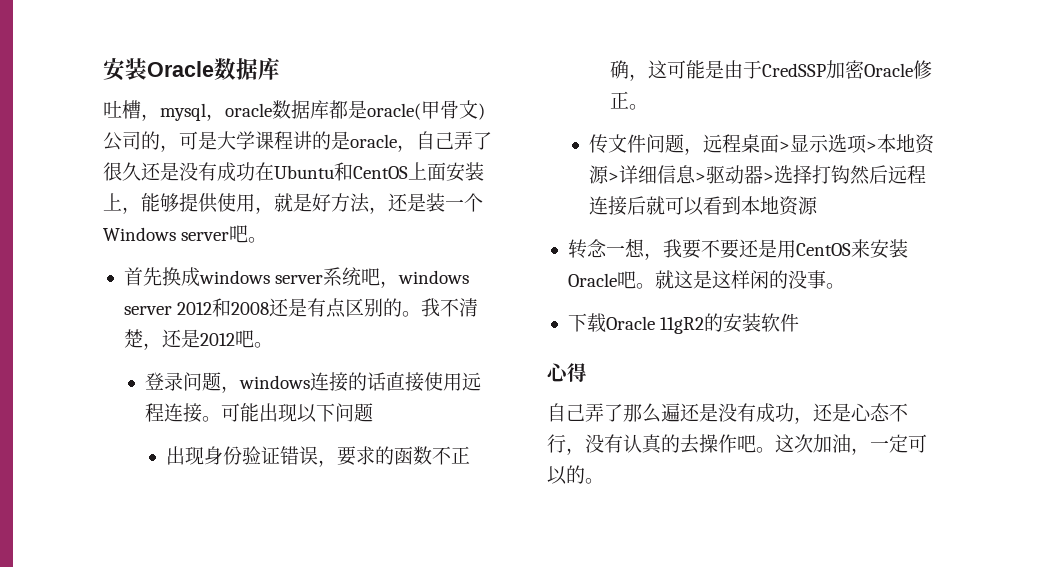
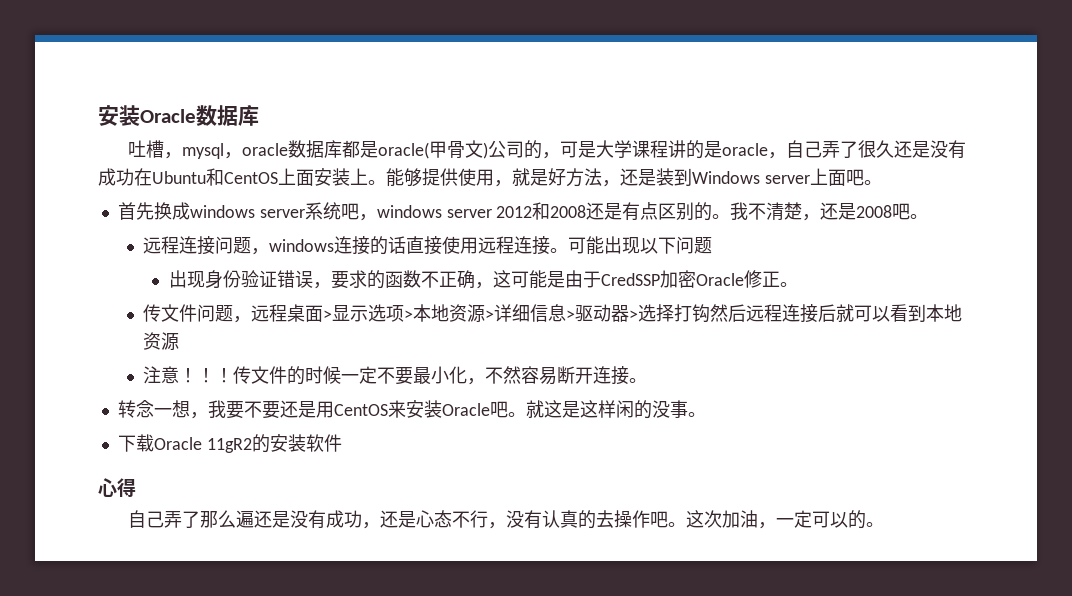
[122,207,141,214] ， -> [368,180,386,185] 。
[445,193,483,212] 一个 -> [674,168,692,186] 到
(230, 236) none -> [809,168,846,186] 上面
[199,330,273,348] [145,372,184,391] 2012吧。 // 登录 -> [856,203,929,220] [143,236,216,255] 2008吧。 // 远程连接
(819, 205) none -> [143,366,648,385] // 注意！！！传文件的时候一定不要最小化，不然容易断开连接。

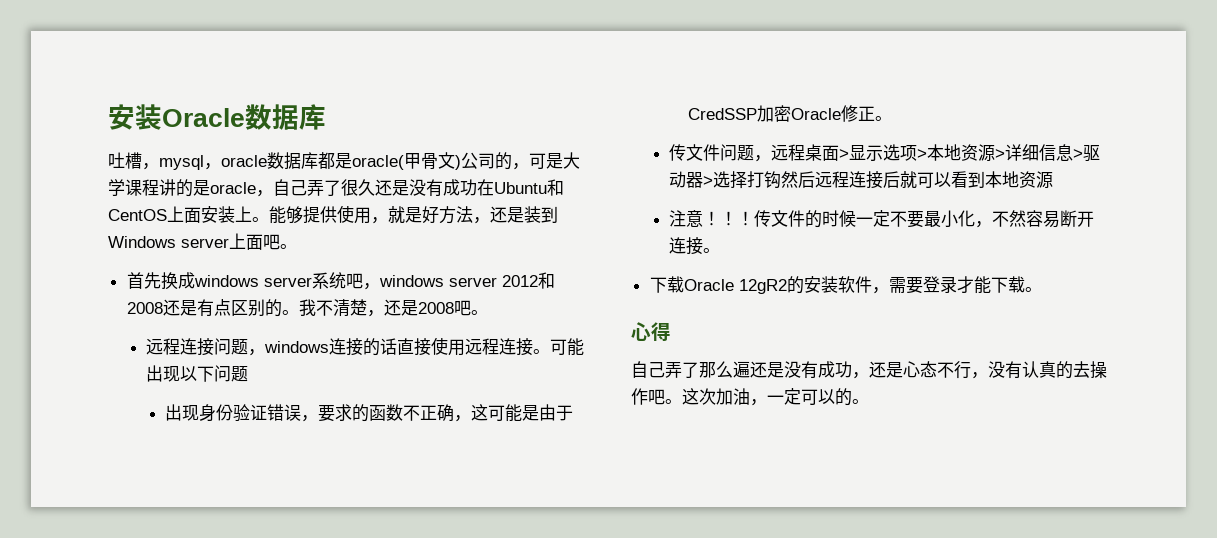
[117,400,706,419] // 转念一想，我要不要还是用CentOS来安装Oracle吧。就这是这样闲的没事。 -> (720, 250) none
[206,438,252,453] 11gR2 -> [738,279,787,294] 12gR2
(342, 443) none -> [871,276,1042,294] ，需要登录才能下载。

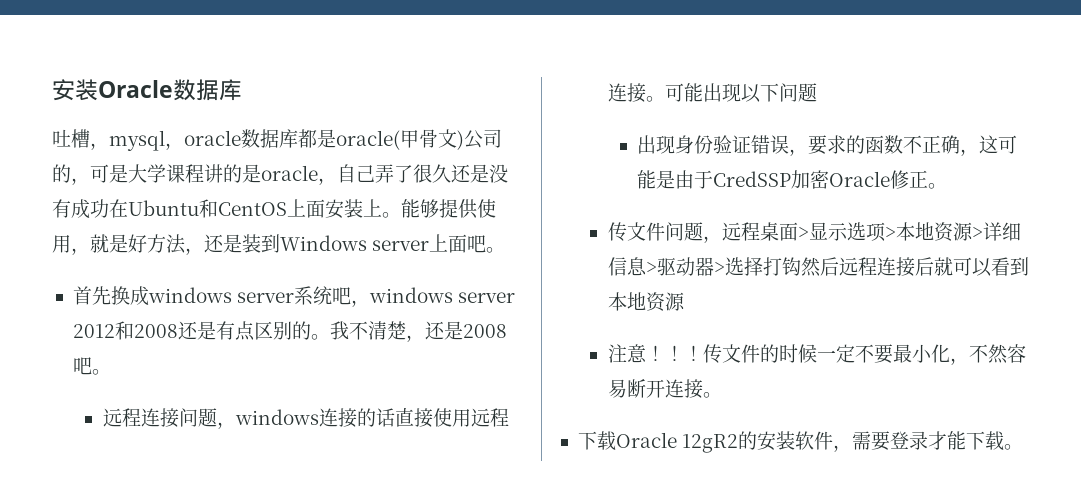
[631,322,671,341] [631,361,1107,379] [631,388,869,406] // 心得 // 自己弄了那么遍还是没有成功，还是心态不行，没有认真的去操作吧。这次加油，一定可以的。 -> (1024, 447) none

